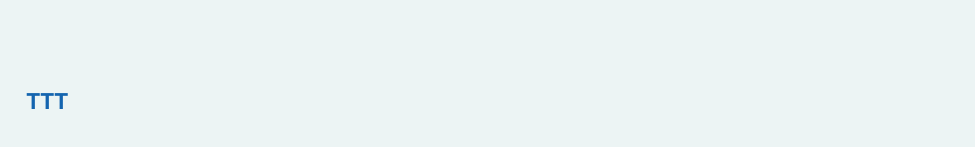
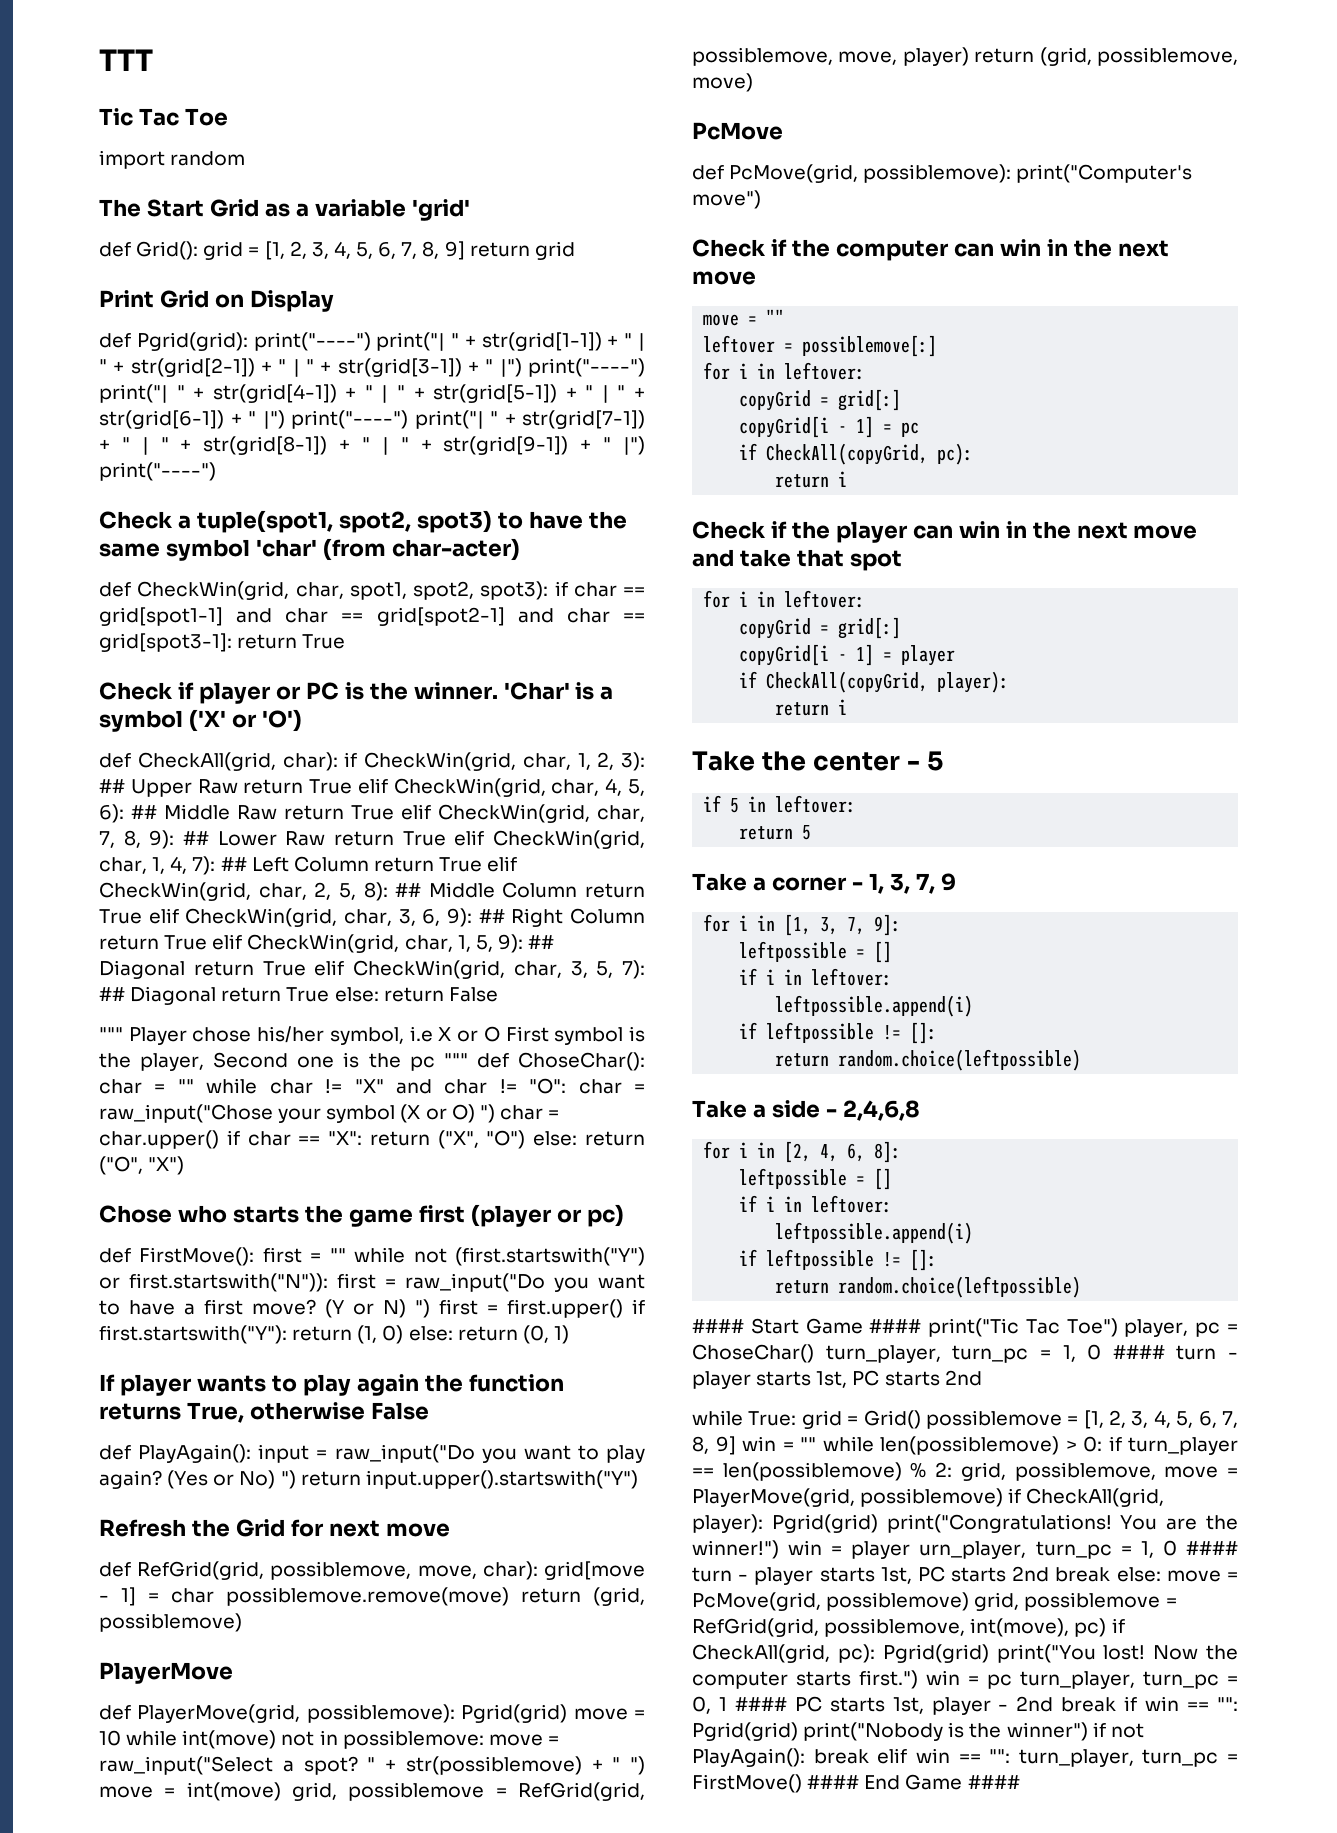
(68, 101) none -> [99,108,228,126] [99,150,246,169] [99,199,470,221] [99,241,575,260] [99,290,334,312] [99,332,645,351] [99,358,645,377] [99,384,645,403] [99,410,645,429] [99,436,645,455] [99,462,216,481] [99,510,627,533] [99,538,520,561] [99,581,645,600] [99,607,646,626] [99,633,346,652] [99,682,614,704] [99,709,302,732] [99,752,645,771] [99,778,645,797] [99,804,645,823] [99,830,646,849] [99,856,518,875] [99,882,645,901] [99,908,646,927] [99,934,555,953] [99,960,645,979] [99,986,498,1005] [99,1026,646,1045] [99,1052,645,1071] [99,1078,645,1094] [99,1104,560,1123] [99,1130,645,1149] [99,1156,185,1175] [99,1204,624,1227] [99,1247,646,1266] [99,1273,645,1292] [99,1299,645,1318] [99,1325,569,1344] [99,1374,564,1396] [99,1402,429,1423] [99,1444,645,1463] [99,1470,638,1489] [99,1519,450,1537] [99,1561,645,1580] [99,1587,645,1606] [99,1613,242,1632] [99,1662,233,1684] [99,1704,645,1723] [99,1730,559,1749] [99,1756,645,1775] [99,1782,645,1801] [692,47,1238,66] [692,73,753,92] [692,122,783,140] [692,164,1193,183] [692,190,761,209] [692,239,1169,261] [692,271,756,285] [703,309,785,326] [703,335,938,357] [703,362,866,380] [739,389,902,411] [739,416,920,438] [739,443,974,465] [775,471,848,488] [692,521,1198,543] [692,549,902,571] [703,590,866,608] [739,617,902,639] [739,644,956,666] [739,671,1010,693] [775,699,848,716] [692,751,943,771] [703,795,857,813] [739,825,812,840] [692,873,956,894] [703,914,902,936] [739,941,893,963] [739,968,893,986] [775,995,974,1017] [739,1022,938,1044] [775,1049,1082,1071] [692,1100,920,1121] [703,1141,902,1163] [739,1168,893,1190] [739,1195,893,1213] [775,1222,974,1244] [739,1249,938,1271] [775,1276,1082,1298] [692,1318,1238,1337] [692,1344,1238,1363] [692,1370,982,1389] [692,1410,1238,1429] [692,1436,1238,1455] [692,1462,1238,1481] [692,1488,1165,1507] [692,1514,1238,1533] [692,1540,1238,1559] [692,1566,1238,1585] [692,1592,1177,1611] [692,1618,1125,1637] [692,1644,1238,1663] [692,1670,1238,1689] [692,1696,1238,1715] [692,1722,1144,1741] [692,1748,1238,1767] [692,1774,1020,1793] // Tic Tac Toe // import random // The Start Grid as a variable 'grid' // def Grid(): grid = [1, 2, 3, 4, 5, 6, 7, 8, 9] return grid // Print Grid on Display // def Pgrid(grid): print("----") print("| " + str(grid[1-1]) + " | " + str(grid[2-1]) + " | " + str(grid[3-1]) + " |") print("----") print("| " + str(grid[4-1]) + " | " + str(grid[5-1]) + " | " + str(grid[6-1]) + " |") print("----") print("| " + str(grid[7-1]) + " | " + str(grid[8-1]) + " | " + str(grid[9-1]) + " |") print("----") // Check a tuple(spot1, spot2, spot3) to have the same symbol 'char' (from char-acter) // def CheckWin(grid, char, spot1, spot2, spot3): if char == grid[spot1-1] and char == grid[spot2-1] and char == grid[spot3-1]: return True // Check if player or PC is the winner. 'Char' is a symbol ('X' or 'O') // def CheckAll(grid, char): if CheckWin(grid, char, 1, 2, 3): ## Upper Raw return True elif CheckWin(grid, char, 4, 5, 6): ## Middle Raw return True elif CheckWin(grid, char, 7, 8, 9): ## Lower Raw return True elif CheckWin(grid, char, 1, 4, 7): ## Left Column return True elif CheckWin(grid, char, 2, 5, 8): ## Middle Column return True elif CheckWin(grid, char, 3, 6, 9): ## Right Column return True elif CheckWin(grid, char, 1, 5, 9): ## Diagonal return True elif CheckWin(grid, char, 3, 5, 7): ## Diagonal return True else: return False // """ Player chose his/her symbol, i.e X or O First symbol is the player, Second one is the pc """ def ChoseChar(): char = "" while char != "X" and char != "O": char = raw_input("Chose your symbol (X or O) ") char = char.upper() if char == "X": return ("X", "O") else: return ("O", "X") // Chose who starts the game first (player or pc) // def FirstMove(): first = "" while not (first.startswith("Y") or first.startswith("N")): first = raw_input("Do you want to have a first move? (Y or N) ") first = first.upper() if first.startswith("Y"): return (1, 0) else: return (0, 1) // If player wants to play again the function returns True, otherwise False // def PlayAgain(): input = raw_input("Do you want to play again? (Yes or No) ") return input.upper().startswith("Y") // Refresh the Grid for next move // def RefGrid(grid, possiblemove, move, char): grid[move - 1] = char possiblemove.remove(move) return (grid, possiblemove) // PlayerMove // def PlayerMove(grid, possiblemove): Pgrid(grid) move = 10 while int(move) not in possiblemove: move = raw_input("Select a spot? " + str(possiblemove) + " ") move = int(move) grid, possiblemove = RefGrid(grid, possiblemove, move, player) return (grid, possiblemove, move) // PcMove // def PcMove(grid, possiblemove): print("Computer's move") // Check if the computer can win in the next move // move = "" // leftover = possiblemove[:] // for i in leftover: // copyGrid = grid[:] // copyGrid[i - 1] = pc // if CheckAll(copyGrid, pc): // return i // Check if the player can win in the next move and take that spot // for i in leftover: // copyGrid = grid[:] // copyGrid[i - 1] = player // if CheckAll(copyGrid, player): // return i // Take the center - 5 // if 5 in leftover: // return 5 // Take a corner - 1, 3, 7, 9 // for i in [1, 3, 7, 9]: // leftpossible = [] // if i in leftover: // leftpossible.append(i) // if leftpossible != []: // return random.choice(leftpossible) // Take a side - 2,4,6,8 // for i in [2, 4, 6, 8]: // leftpossible = [] // if i in leftover: // leftpossible.append(i) // if leftpossible != []: // return random.choice(leftpossible) // #### Start Game #### print("Tic Tac Toe") player, pc = ChoseChar() turn_player, turn_pc = 1, 0 #### turn - player starts 1st, PC starts 2nd // while True: grid = Grid() possiblemove = [1, 2, 3, 4, 5, 6, 7, 8, 9] win = "" while len(possiblemove) > 0: if turn_player == len(possiblemove) % 2: grid, possiblemove, move = PlayerMove(grid, possiblemove) if CheckAll(grid, player): Pgrid(grid) print("Congratulations! You are the winner!") win = player urn_player, turn_pc = 1, 0 #### turn - player starts 1st, PC starts 2nd break else: move = PcMove(grid, possiblemove) grid, possiblemove = RefGrid(grid, possiblemove, int(move), pc) if CheckAll(grid, pc): Pgrid(grid) print("You lost! Now the computer starts first.") win = pc turn_player, turn_pc = 0, 1 #### PC starts 1st, player - 2nd break if win == "": Pgrid(grid) print("Nobody is the winner") if not PlayAgain(): break elif win == "": turn_player, turn_pc = FirstMove() #### End Game ####

